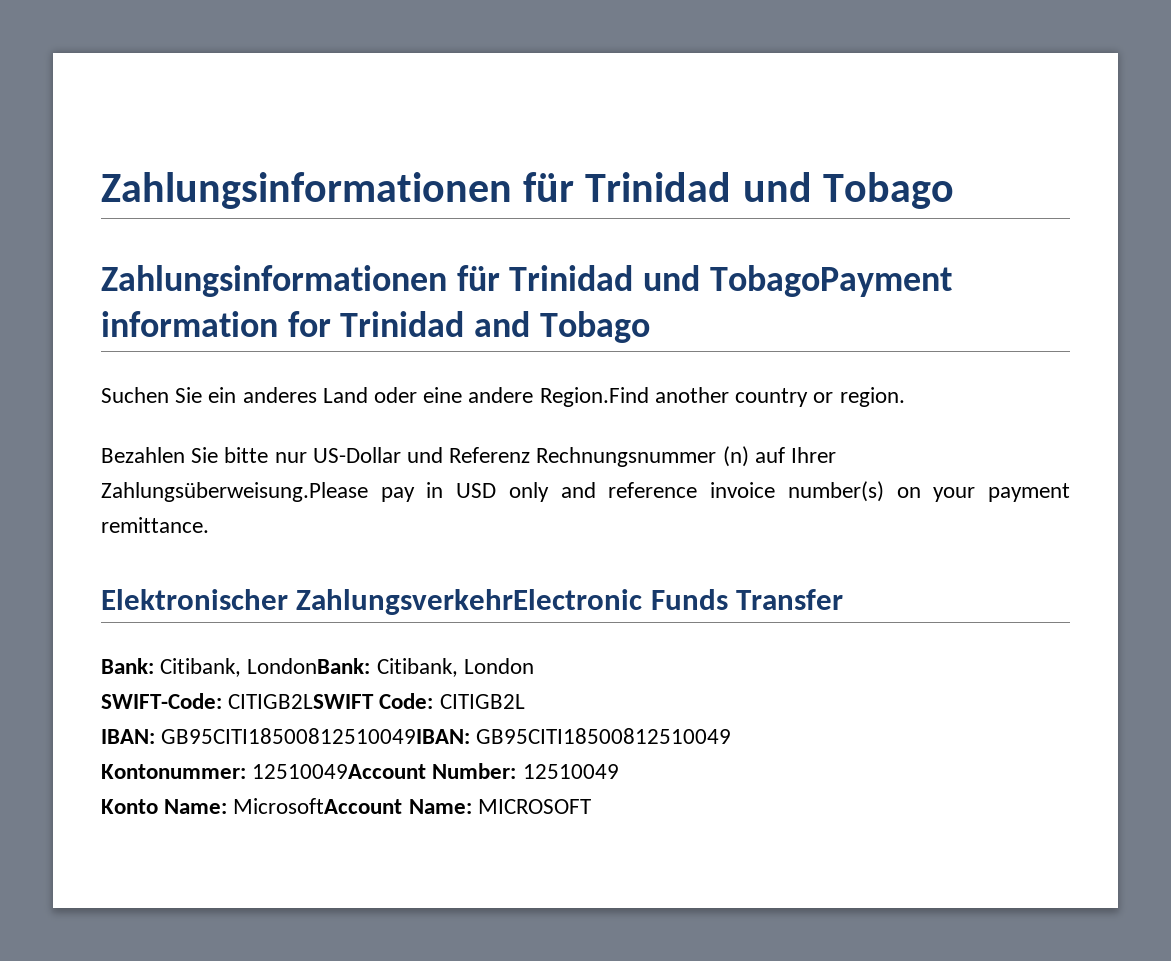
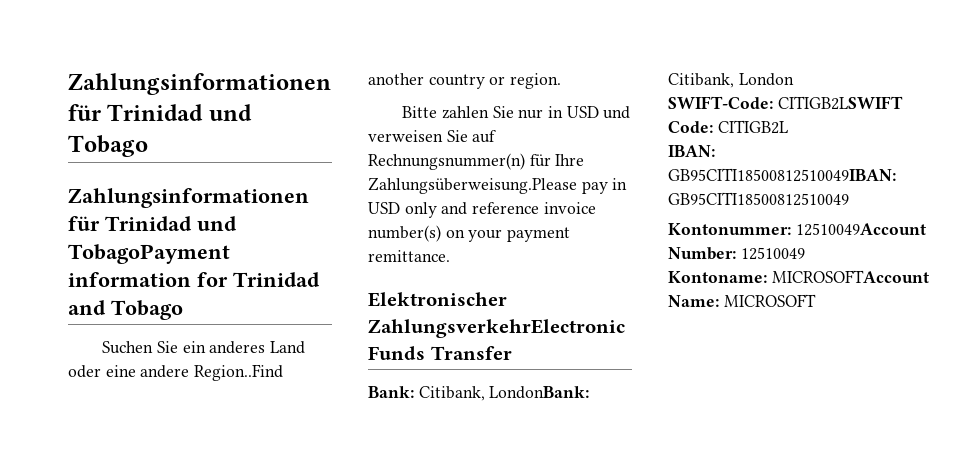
[539,387,649,407] Region.Find -> [194,364,284,381] Region..Find
[101,446,837,467] Bezahlen Sie bitte nur US-Dollar und Referenz Rechnungsnummer (n) auf Ihrer -> [402,106,631,119] [368,130,497,143] [368,153,585,170] Bitte zahlen Sie nur in USD und verweisen Sie auf Rechnungsnummer(n) für Ihre
[101,798,403,814] Konto Name: MicrosoftAccount -> [668,270,929,283] Kontoname: MICROSOFTAccount

